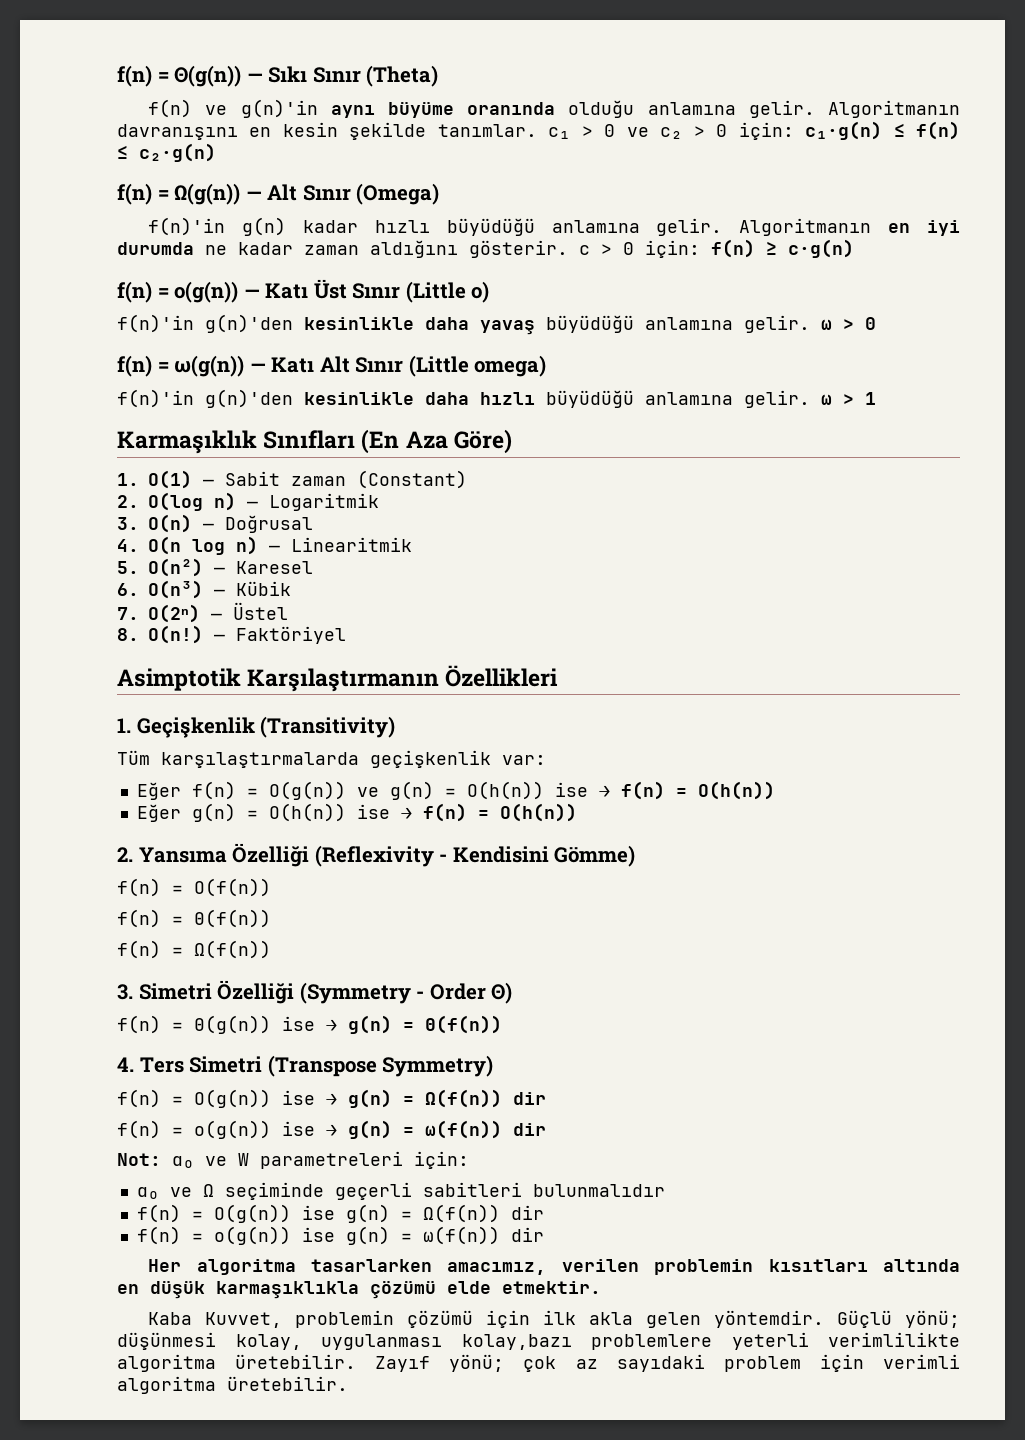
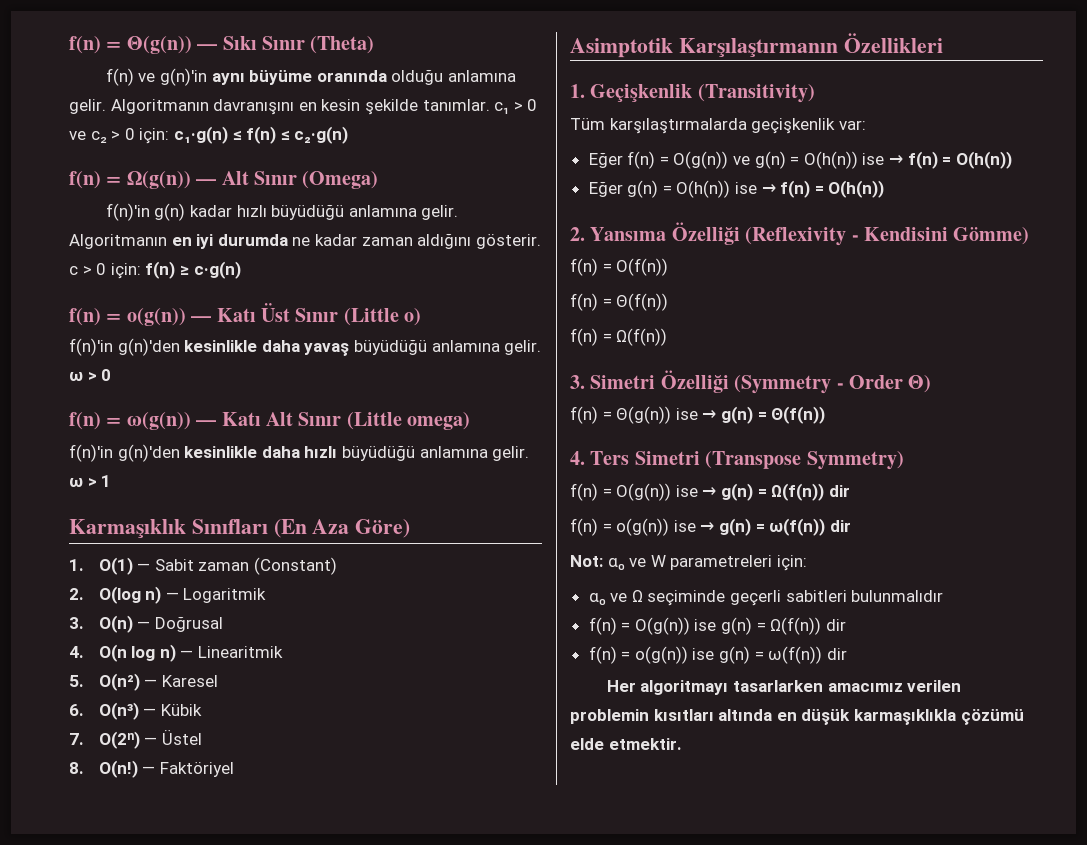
[196,1259,547,1275] algoritma tasarlarken amacımız, -> [640,680,903,695] algoritmayı tasarlarken amacımız
[148,1310,960,1328] [117,1332,960,1350] [117,1354,960,1372] [117,1376,348,1394] // Kaba Kuvvet, problemin çözümü için ilk akla gelen yöntemdir. Güçlü yönü; düşünmesi kolay, uygulanması kolay,bazı problemlere yeterli verimlilikte algoritma üretebilir. Zayıf yönü; çok az sayıdaki problem için verimli algoritma üretebilir. -> (682, 744) none

